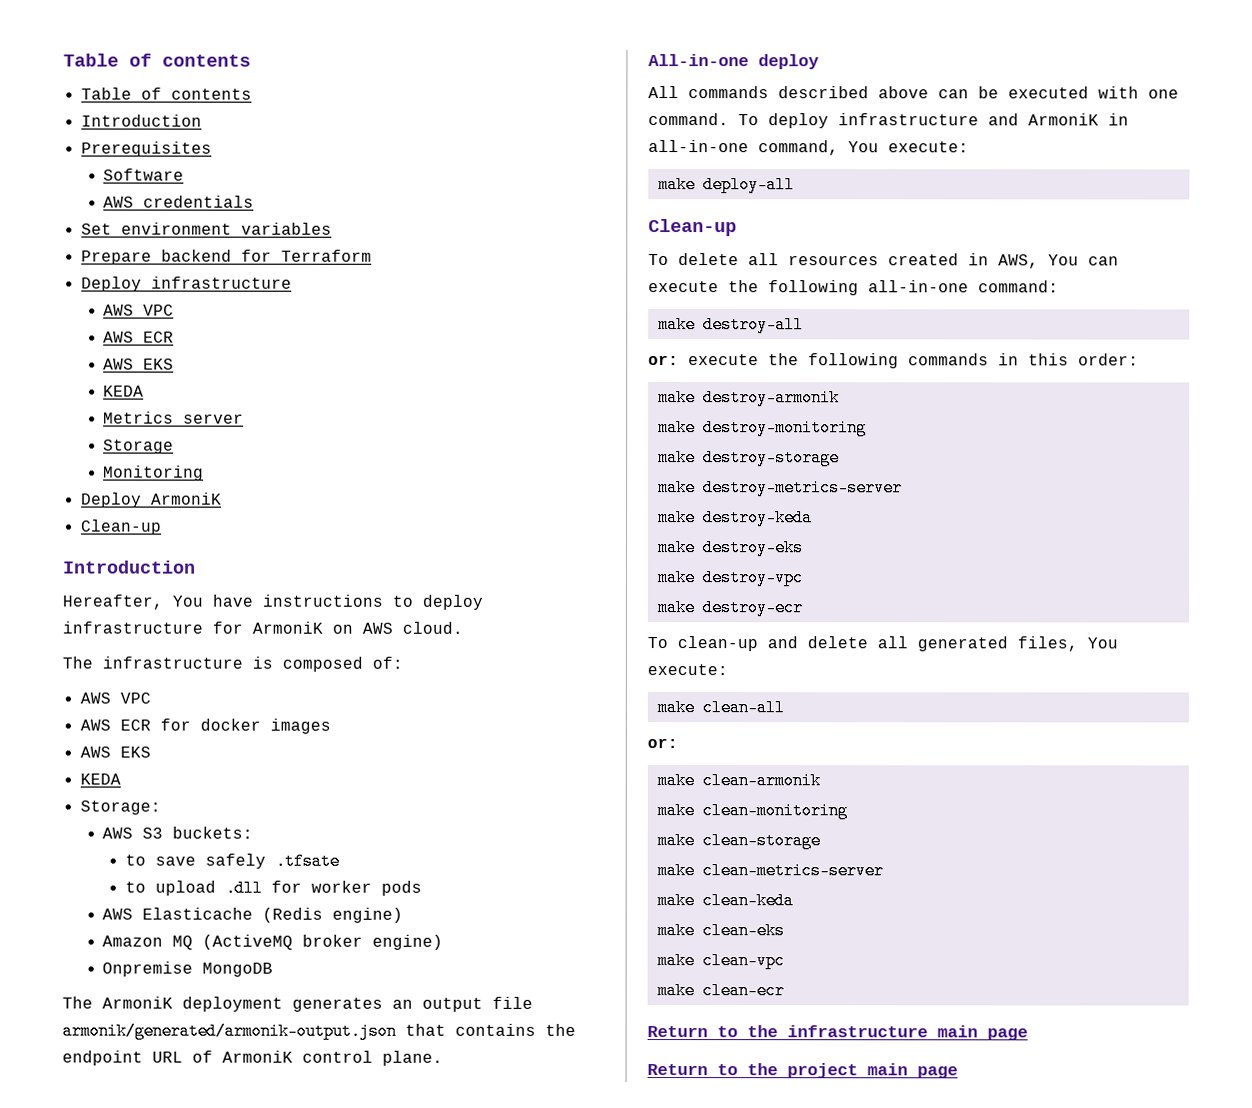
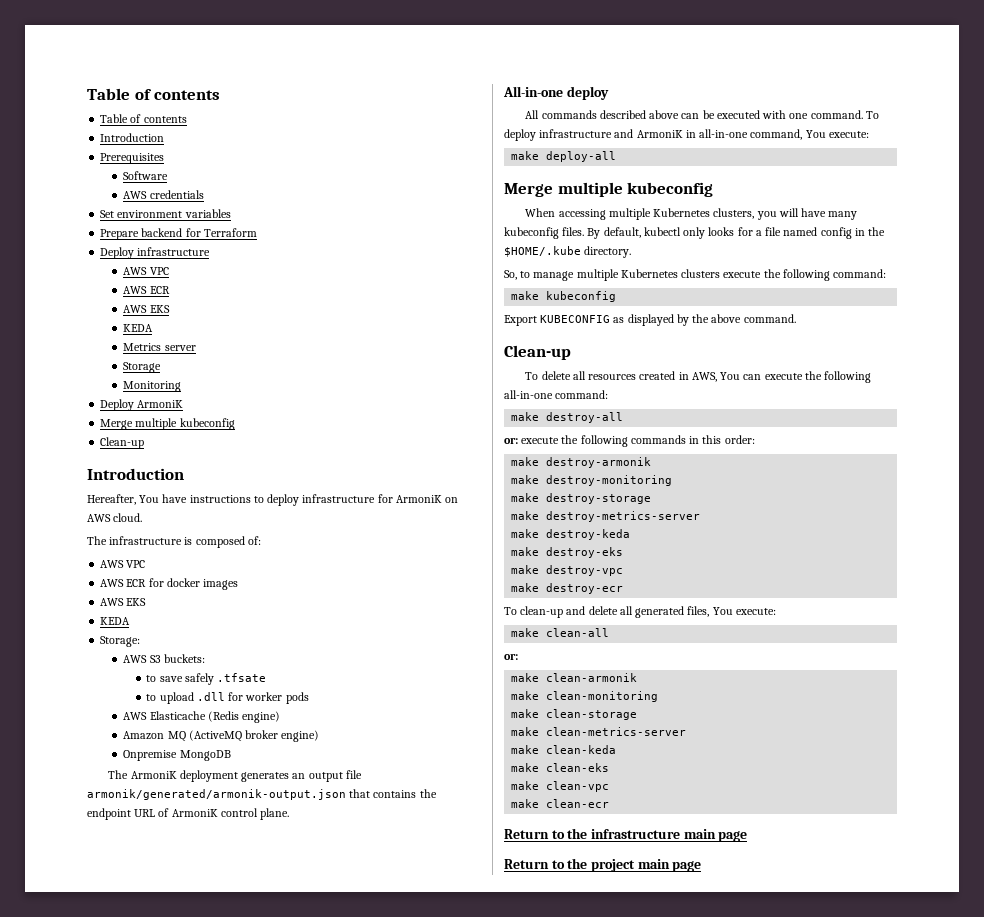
(222, 498) none -> [100,418,235,430] // Merge multiple kubeconfig
(795, 185) none -> [504,182,714,197] [525,208,858,220] [504,227,886,239] [504,246,632,258] [504,269,887,281] [511,291,617,302] [504,314,796,326] // Merge multiple kubeconfig // When accessing multiple Kubernetes clusters, you will have many kubeconfig files. By default, kubectl only looks for a file named config in the $HOME/.kube directory. // So, to manage multiple Kubernetes clusters execute the following command: // make kubeconfig // Export KUBECONFIG as displayed by the above command.

